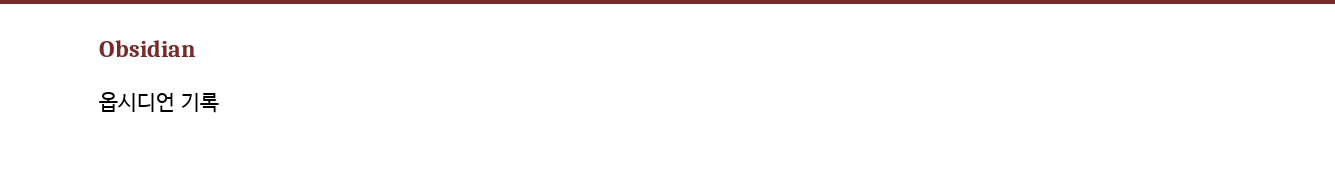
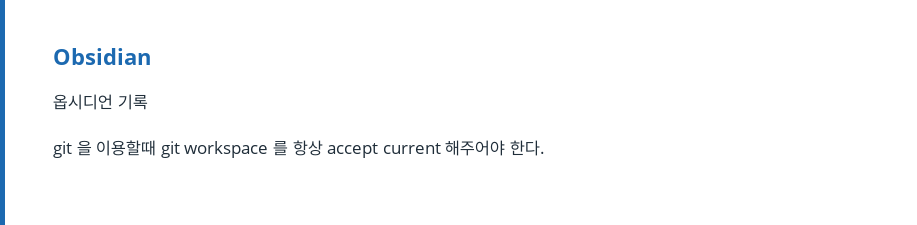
(219, 103) none -> [53,140,545,158] // git 을 이용할때 git workspace 를 항상 accept current 해주어야 한다.

